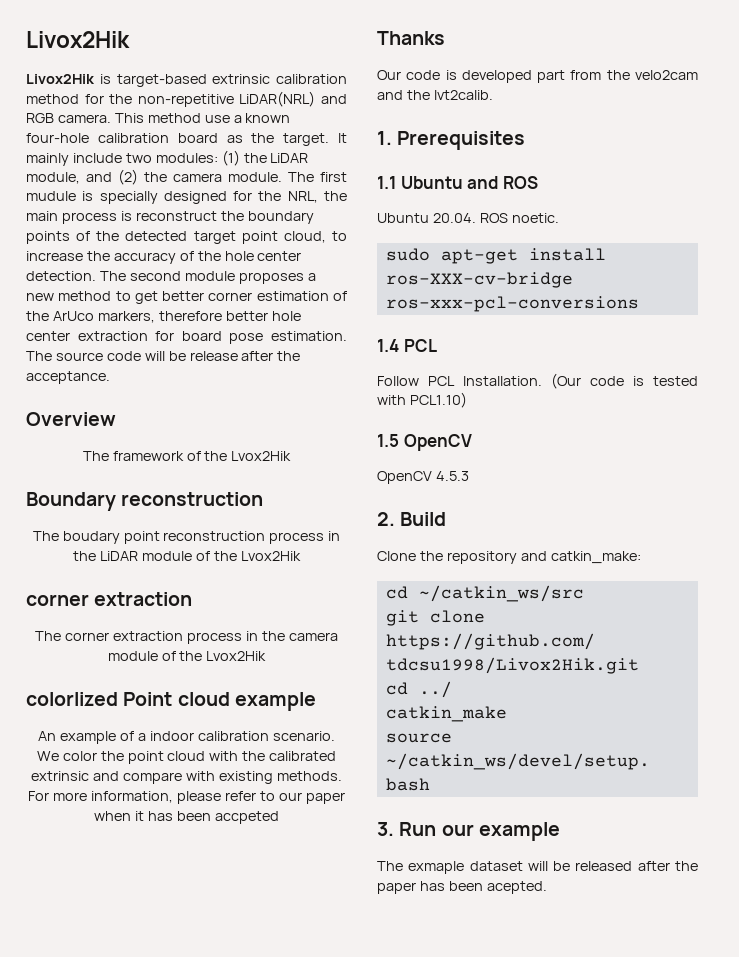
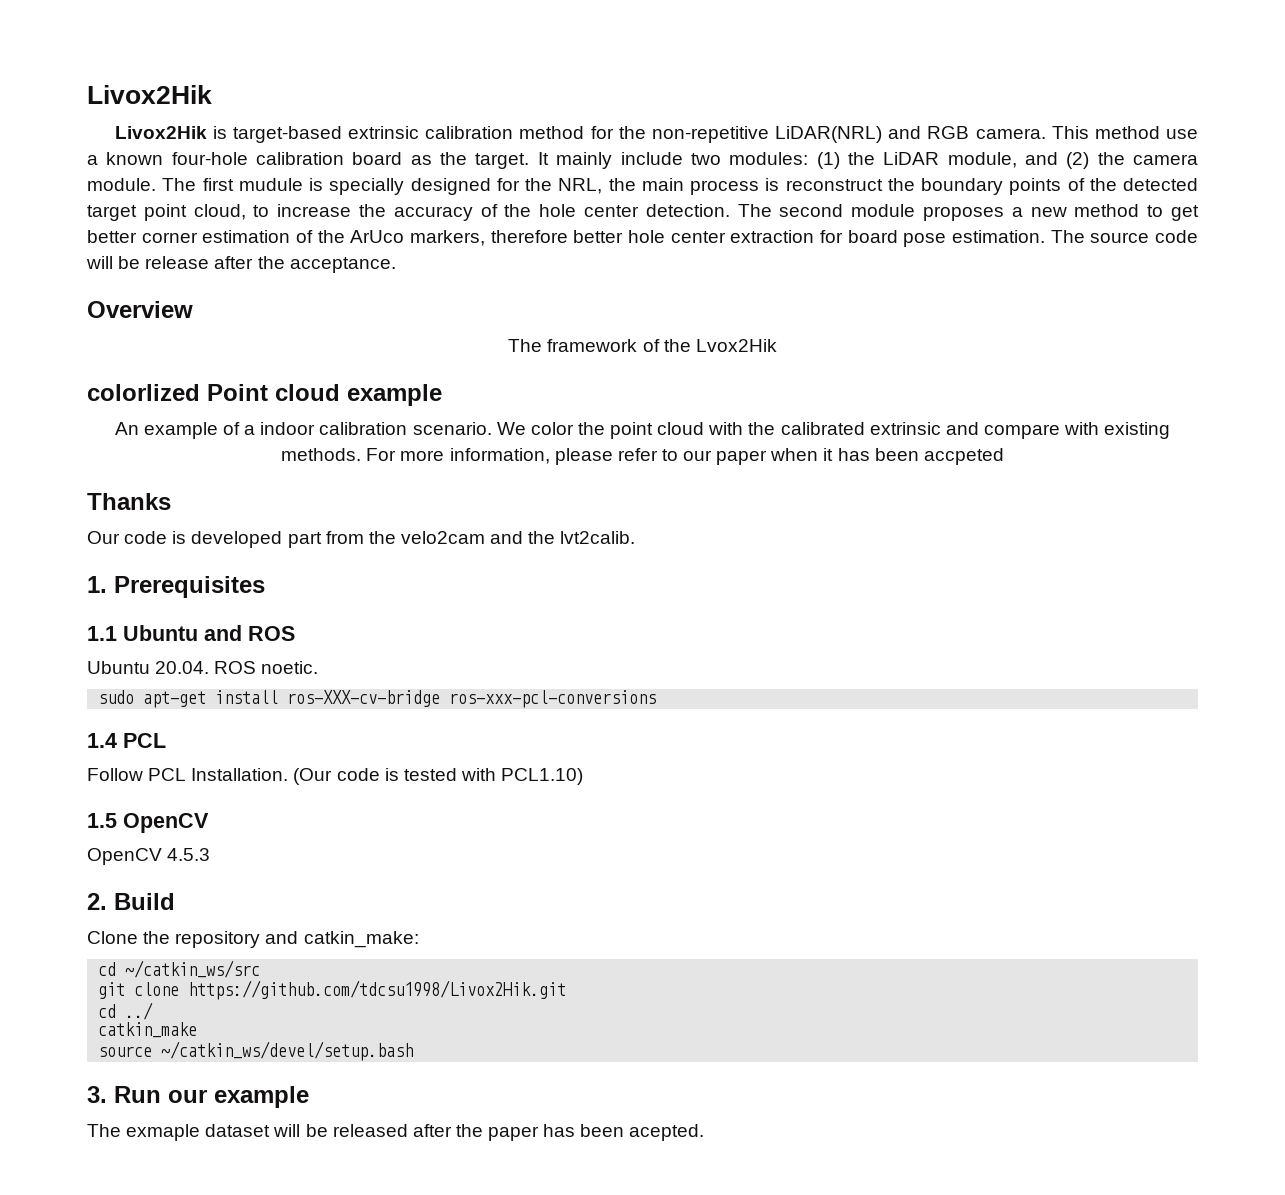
[26,492,264,511] [32,531,341,544] [73,551,301,561] [26,592,193,606] [35,631,338,644] [107,651,267,661] // Boundary reconstruction // The boudary point reconstruction process in the LiDAR module of the Lvox2Hik // corner extraction // The corner extraction process in the camera module of the Lvox2Hik -> (777, 345) none

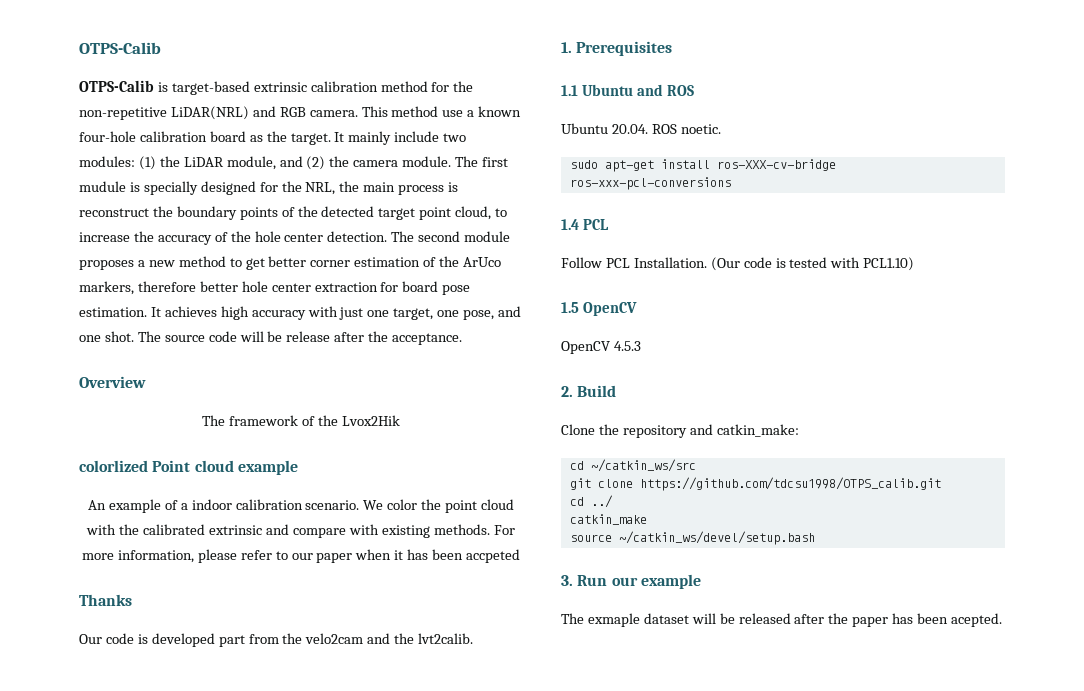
[87,85,212,104] [114,126,207,139] Livox2Hik // Livox2Hik -> [79,42,161,54] [79,80,154,92] OTPS-Calib // OTPS-Calib
(1045, 236) none -> [150,306,522,320] [79,331,134,342] It achieves high accuracy with just one target, one pose, and one shot.
[188,980,567,1000] https://github.com/tdcsu1998/Livox2Hik.git -> [639,477,941,491] https://github.com/tdcsu1998/OTPS_calib.git

